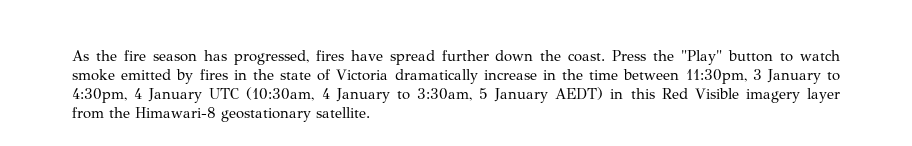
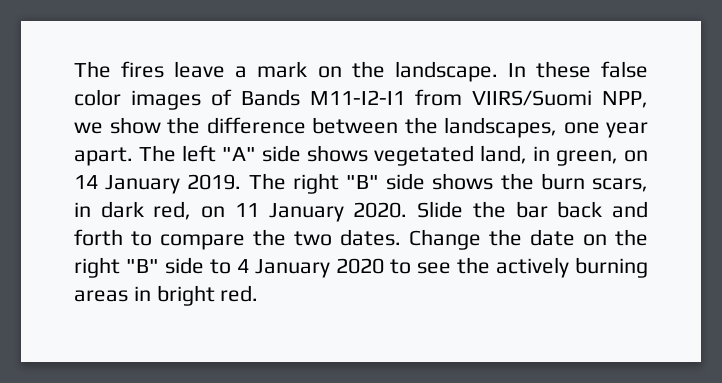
[72,50,841,65] [72,69,840,84] [72,87,841,103] [72,107,370,122] As the fire season has progressed, fires have spread further down the coast. Press the "Play" button to watch smoke emitted by fires in the state of Victoria dramatically increase in the time between 11:30pm, 3 January to 4:30pm, 4 January UTC (10:30am, 4 January to 3:30am, 5 January AEDT) in this Red Visible imagery layer from the Himawari-8 geostationary satellite. -> [74,61,649,82] [74,89,648,110] [74,117,648,138] [74,145,648,166] [74,173,648,194] [74,201,649,222] [74,229,648,250] [74,257,648,278] [74,285,259,306] The fires leave a mark on the landscape. In these false color images of Bands M11-I2-I1 from VIIRS/Suomi NPP, we show the difference between the landscapes, one year apart. The left "A" side shows vegetated land, in green, on 14 January 2019. The right "B" side shows the burn scars, in dark red, on 11 January 2020. Slide the bar back and forth to compare the two dates. Change the date on the right "B" side to 4 January 2020 to see the actively burning areas in bright red.

